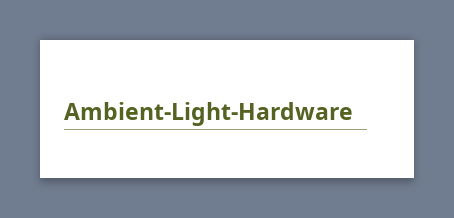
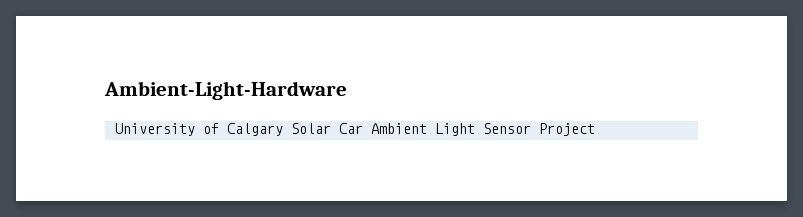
(353, 114) none -> [115,123,596,136] // University of Calgary Solar Car Ambient Light Sensor Project

